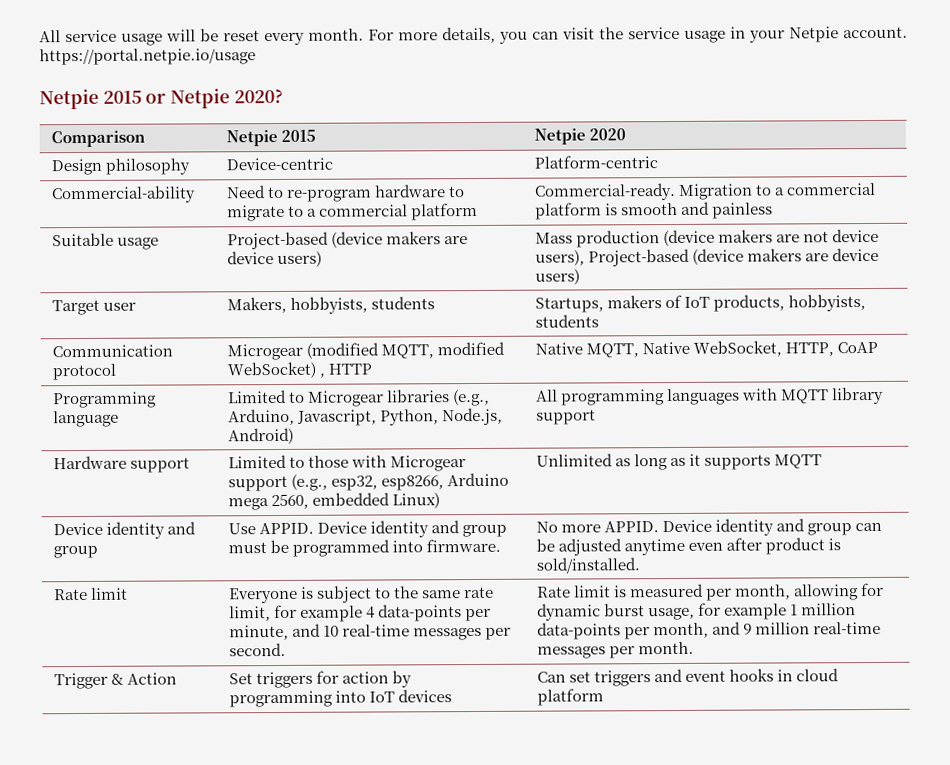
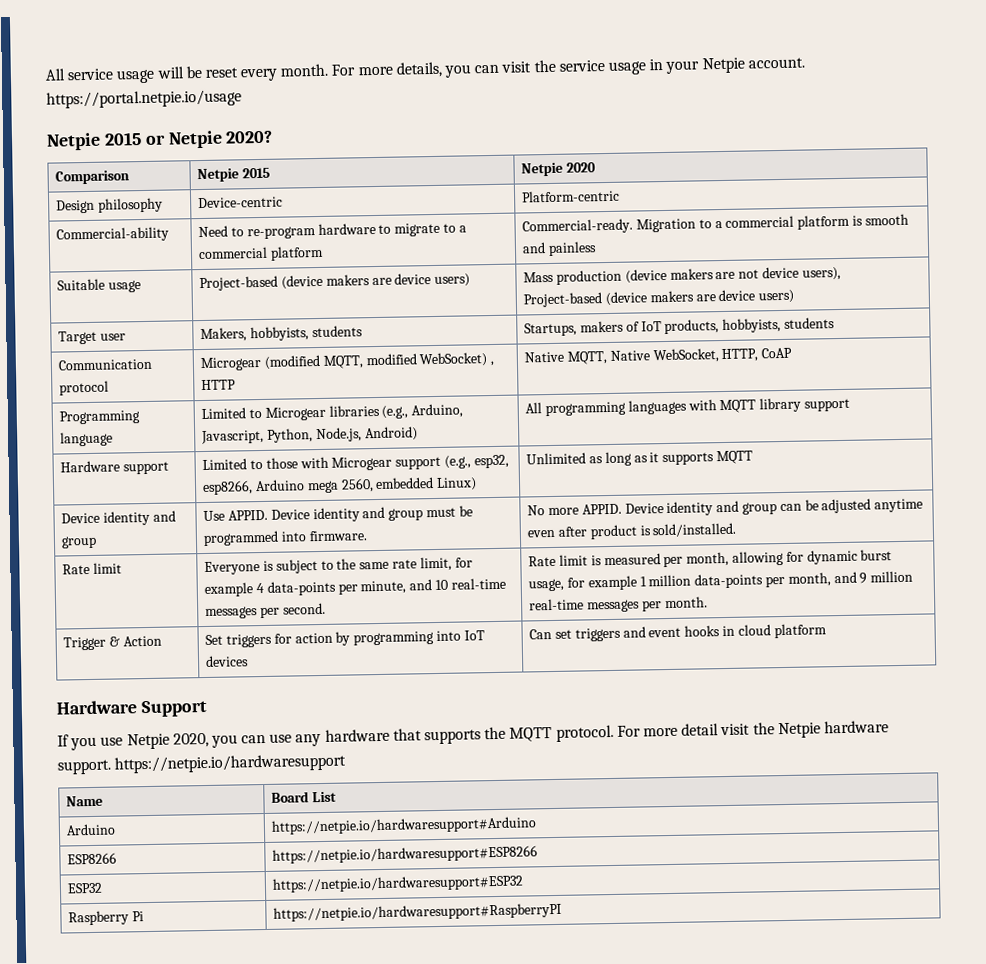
(604, 697) none -> [56,699,207,718] [57,720,889,751] [57,753,347,775] [66,795,104,807] [271,791,338,803] [66,823,117,836] [271,816,538,835] [67,852,118,865] [272,845,539,864] [67,882,104,894] [272,874,525,893] [68,910,145,926] [273,902,563,922] // Hardware Support // If you use Netpie 2020, you can use any hardware that supports the MQTT protocol. For more detail visit the Netpie hardware support. https://netpie.io/hardwaresupport // Name | Board List // Arduino | https://netpie.io/hardwaresupport#Arduino // ESP8266 | https://netpie.io/hardwaresupport#ESP8266 // ESP32 | https://netpie.io/hardwaresupport#ESP32 // Raspberry Pi | https://netpie.io/hardwaresupport#RaspberryPI

